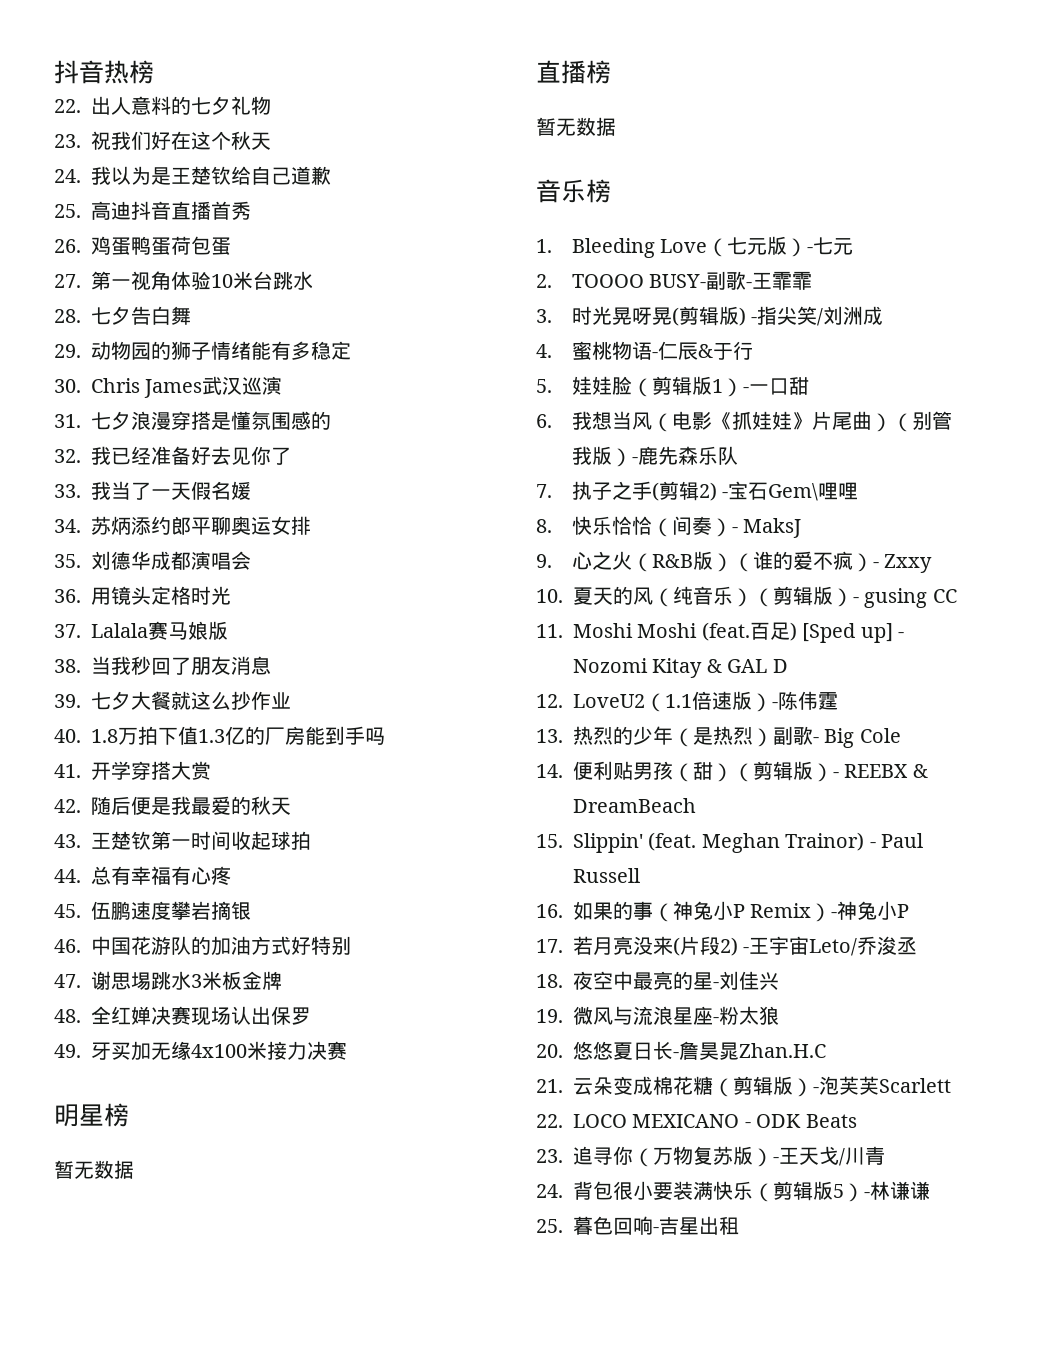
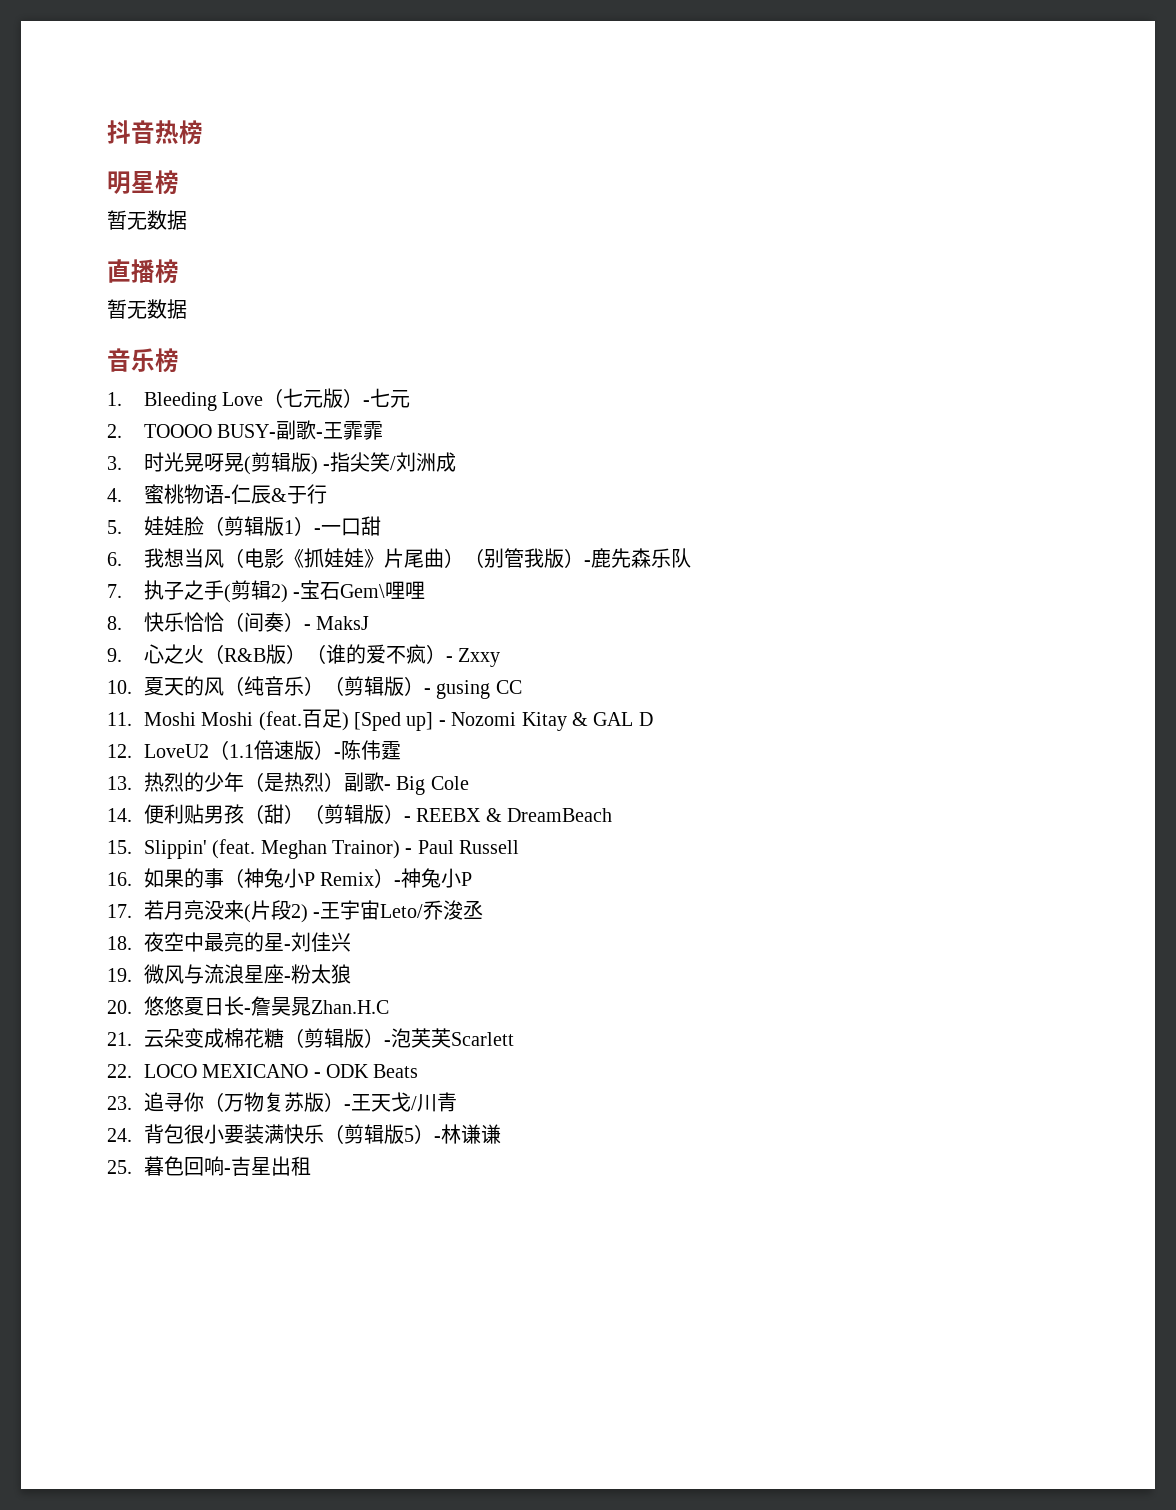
[54,96,271,115] [54,131,271,150] [54,166,331,185] [54,201,251,220] [54,236,231,255] [54,271,313,291] [54,306,191,325] [54,341,351,360] [54,376,283,398] [54,411,331,430] [54,446,291,465] [54,481,251,500] [54,516,311,535] [54,551,251,570] [54,586,231,605] [54,621,228,640] [54,656,271,675] [54,691,291,710] [54,726,385,745] [54,761,211,780] [54,796,291,815] [54,831,311,850] [54,866,231,886] [54,901,251,920] [54,936,351,956] [54,971,282,990] [54,1006,311,1026] [54,1041,347,1061] // 22.出人意料的七夕礼物 // 23.祝我们好在这个秋天 // 24.我以为是王楚钦给自己道歉 // 25.高迪抖音直播首秀 // 26.鸡蛋鸭蛋荷包蛋 // 27.第一视角体验10米台跳水 // 28.七夕告白舞 // 29.动物园的狮子情绪能有多稳定 // 30. Chris James武汉巡演 // 31.七夕浪漫穿搭是懂氛围感的 // 32.我已经准备好去见你了 // 33.我当了一天假名媛 // 34.苏炳添约郎平聊奥运女排 // 35.刘德华成都演唱会 // 36.用镜头定格时光 // 37. Lalala赛马娘版 // 38.当我秒回了朋友消息 // 39.七夕大餐就这么抄作业 // 40. 1.8万拍下值1.3亿的厂房能到手吗 // 41.开学穿搭大赏 // 42.随后便是我最爱的秋天 // 43.王楚钦第一时间收起球拍 // 44.总有幸福有心疼 // 45.伍鹏速度攀岩摘银 // 46.中国花游队的加油方式好特别 // 47.谢思埸跳水3米板金牌 // 48.全红婵决赛现场认出保罗 // 49.牙买加无缘4x100米接力决赛 -> (203, 132) none

